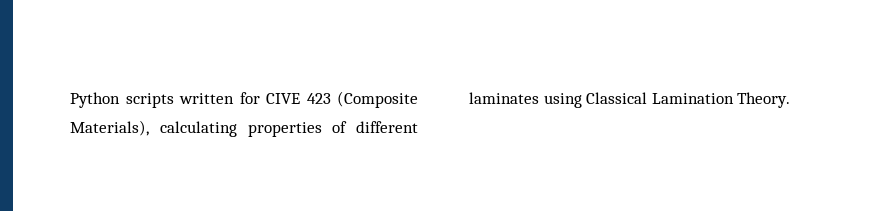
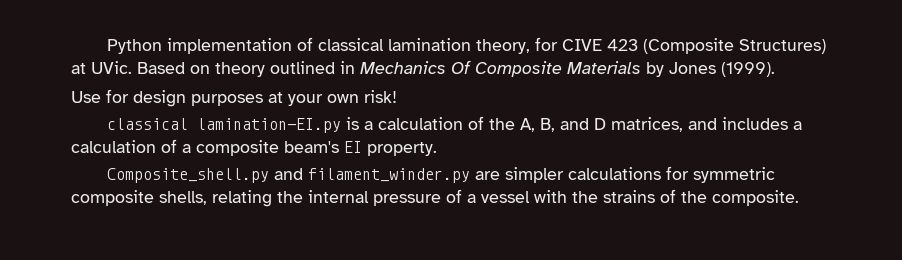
[125,91,418,108] [70,120,418,137] [469,92,791,108] scripts written for CIVE 423 (Composite Materials), calculating properties of different laminates using Classical Lamination Theory. -> [166,37,826,54] [71,60,775,77] [71,89,397,107] [106,116,802,133] [71,139,437,156] [106,166,775,183] [71,189,799,207] implementation of classical lamination theory, for CIVE 423 (Composite Structures) at UVic. Based on theory outlined in Mechanics Of Composite Materials by Jones (1999). // Use for design purposes at your own risk! // classical lamination-EI.py is a calculation of the A, B, and D matrices, and includes a calculation of a composite beam's EI property. // Composite_shell.py and filament_winder.py are simpler calculations for symmetric composite shells, relating the internal pressure of a vessel with the strains of the composite.

